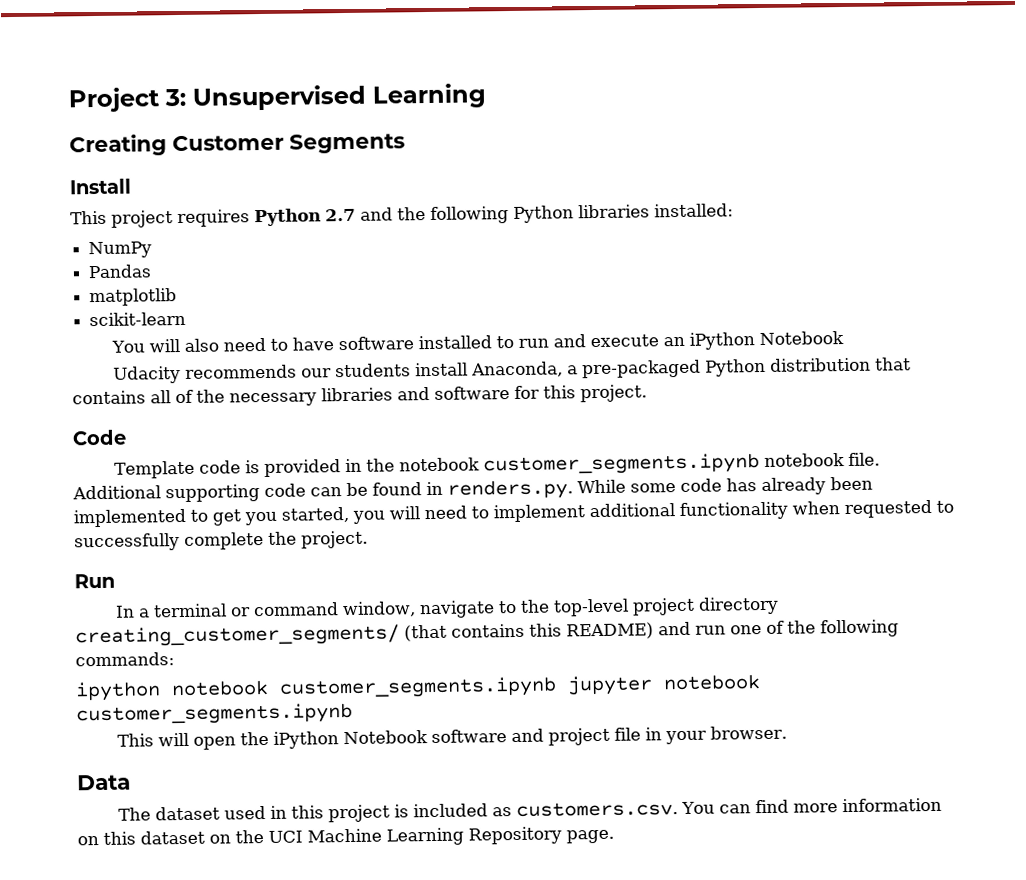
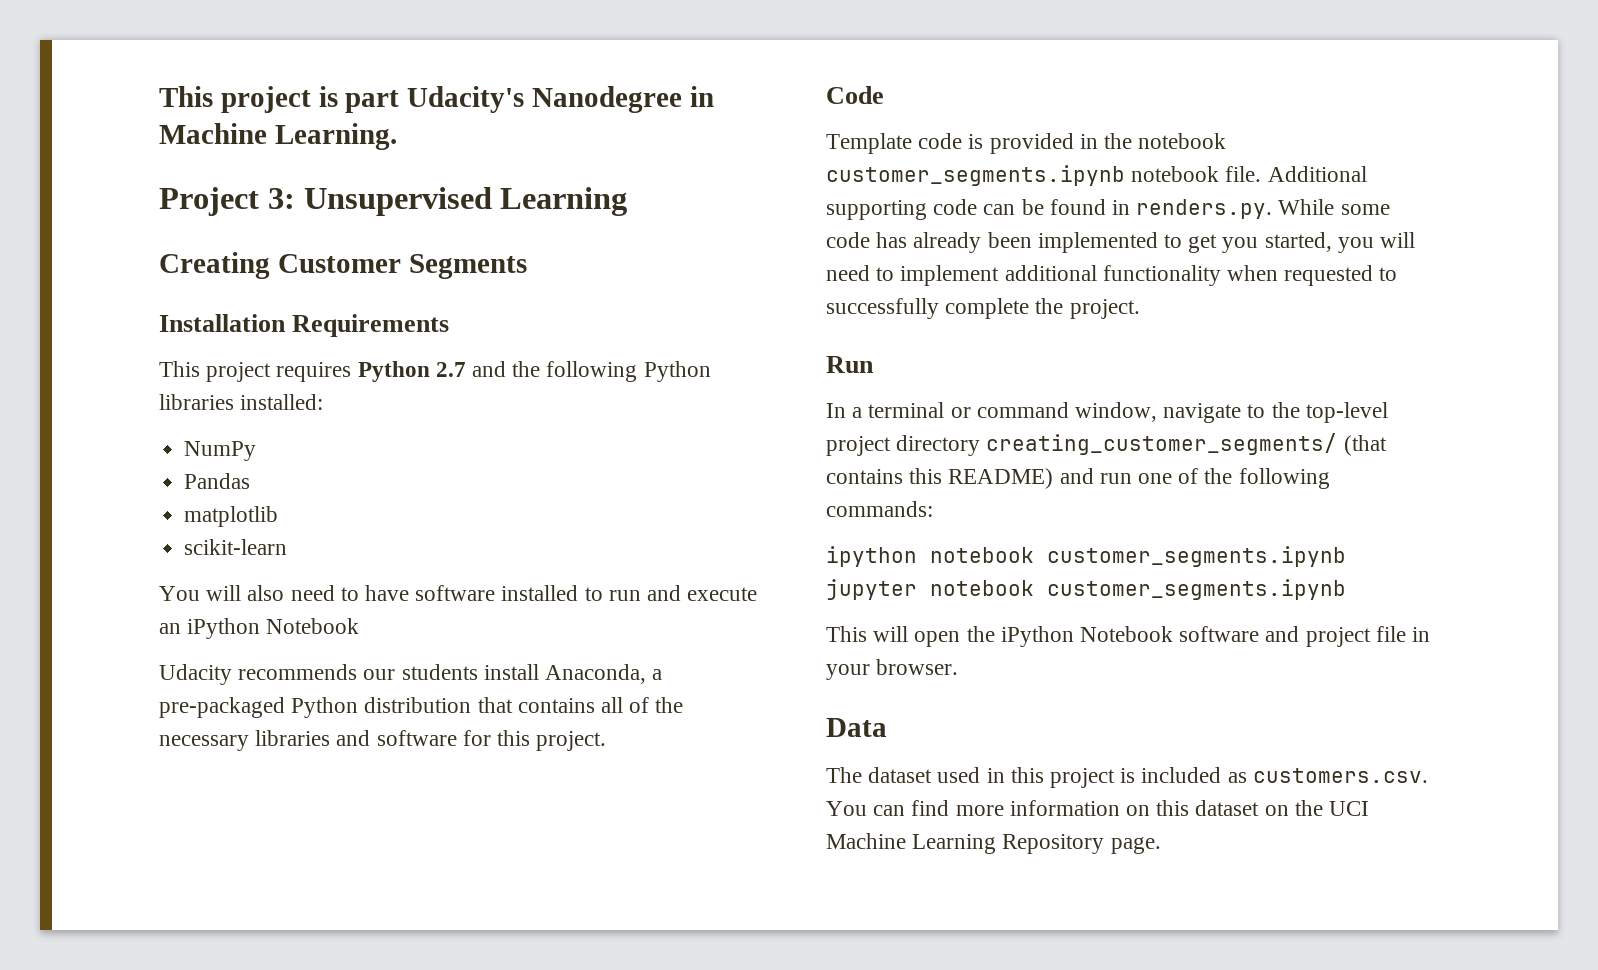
(68, 100) none -> [159,86,714,113] [159,123,397,150] This project is part Udacity's Nanodegree in Machine Learning. //
[69,178,132,195] Install -> [159,314,450,337] Installation Requirements

